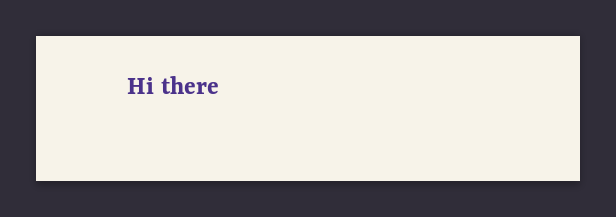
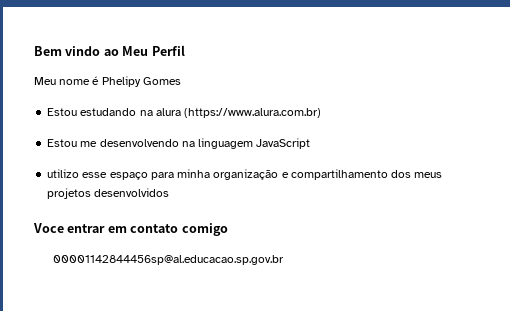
[127,76,220,94] Hi there -> [34,45,185,56] [34,76,181,87] [47,108,322,118] [47,138,311,149] [47,169,443,180] [47,188,170,199] [33,223,228,236] [52,255,284,265] Bem vindo ao Meu Perfil // Meu nome é Phelipy Gomes // Estou estudando na alura (https://www.alura.com.br) // Estou me desenvolvendo na linguagem JavaScript // utilizo esse espaço para minha organização e compartilhamento dos meus projetos desenvolvidos // Voce entrar em contato comigo // 00001142844456sp@al.educacao.sp.gov.br

